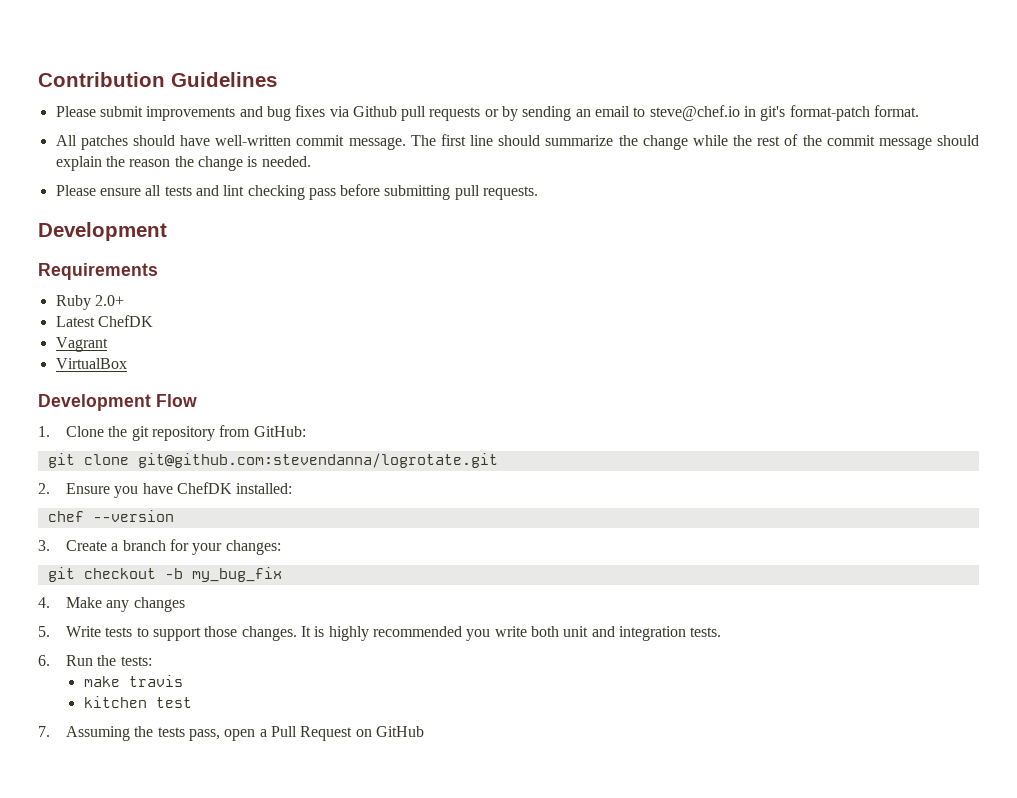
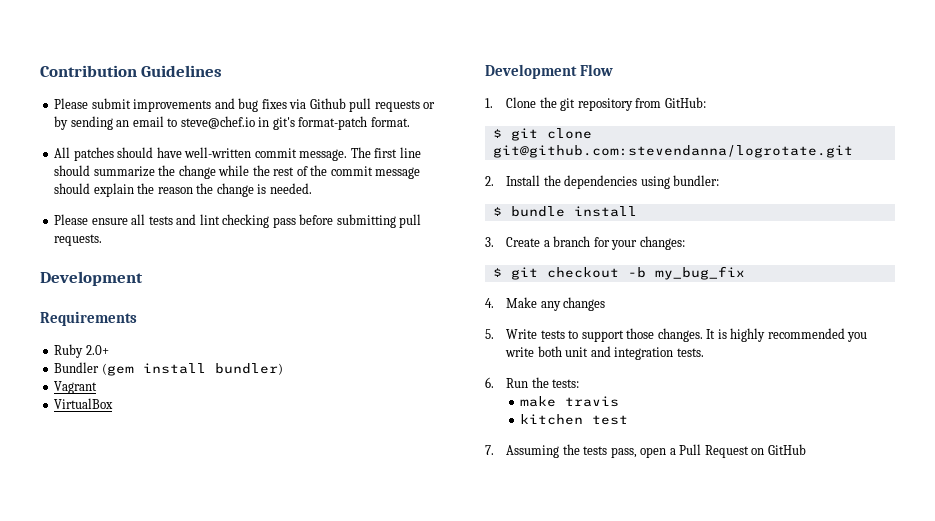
[55,315,153,327] Latest ChefDK -> [54,362,283,376] Bundler (gem install bundler)
(306, 431) none -> [492,129,502,138] $
[66,482,293,498] [47,510,174,522] Ensure you have ChefDK installed: // chef --version -> [506,175,720,189] [492,206,637,217] Install the dependencies using bundler: // $ bundle install
(281, 547) none -> [492,268,502,277] $

